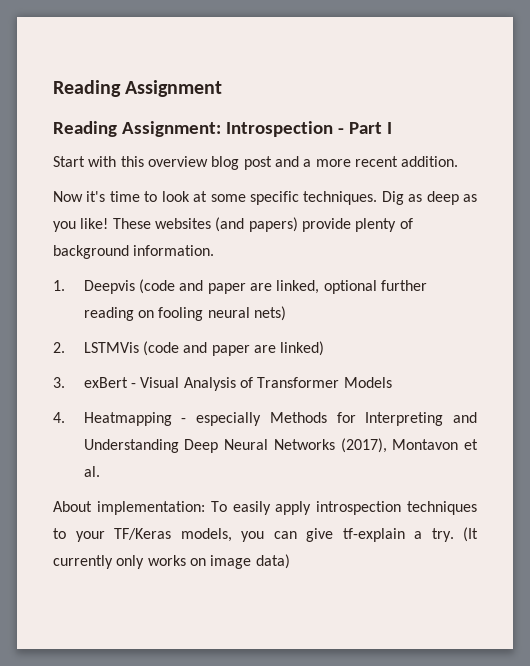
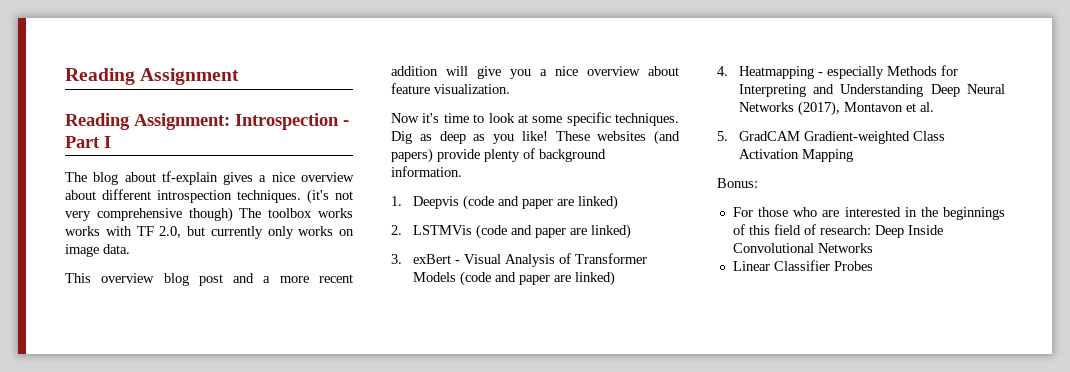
[53,156,144,167] Start with this -> [65,171,354,185] [65,189,353,204] [65,207,353,222] [65,226,354,239] [65,244,130,257] [65,273,91,283] The blog about tf-explain gives a nice overview about different introspection techniques. (it's not very comprehensive though) The toolbox works works with TF 2.0, but currently only works on image data. // This
[401,156,459,167] addition. -> [391,66,679,79] [391,83,510,94] addition will give you a nice overview about feature visualization.
[276,280,427,294] [83,306,286,321] linked, optional further reading on fooling neural nets) -> [577,195,618,210] linked)
(392, 382) none -> [459,271,615,286] (code and paper are linked)
[53,501,477,515] [53,527,478,542] [53,554,290,569] About implementation: To easily apply introspection techniques to your TF/Keras models, you can give tf-explain a try. (It currently only works on image data) -> [717,131,945,144] [738,149,853,162] [717,178,758,188] [732,207,1005,220] [732,224,943,238] [732,243,873,253] [732,260,873,271] 5. GradCAM Gradient-weighted Class Activation Mapping // Bonus: // For those who are interested in the beginnings of this field of research: Deep Inside Convolutional Networks // Linear Classifier Probes

